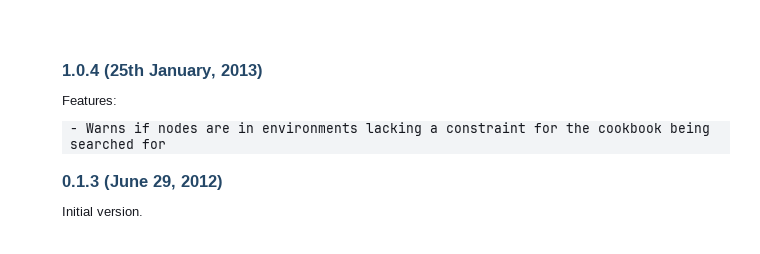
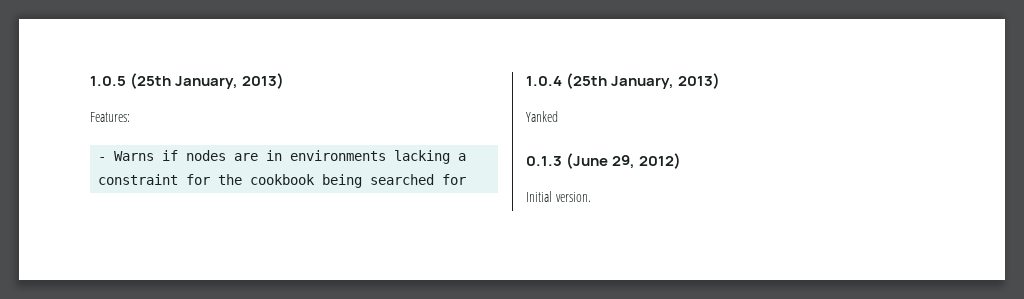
[62,64,100,76] 1.0.4 -> [90,76,126,86] 1.0.5
(166, 144) none -> [526,73,721,89] [526,111,558,122] // 1.0.4 (25th January, 2013) // Yanked

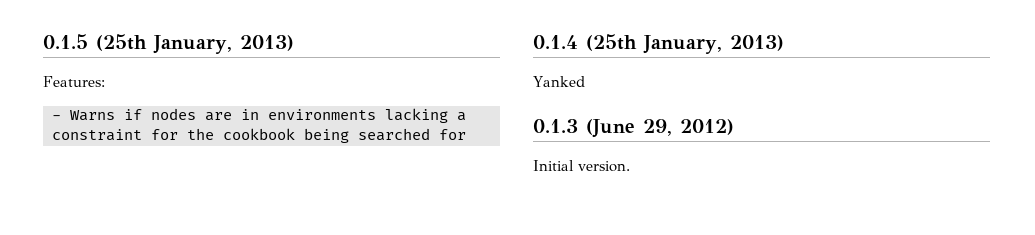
[90,76,126,86] 1.0.5 -> [43,34,88,49] 0.1.5
[526,76,562,86] 1.0.4 -> [533,35,578,49] 0.1.4

